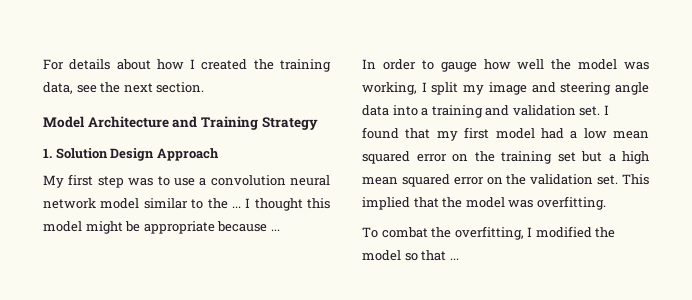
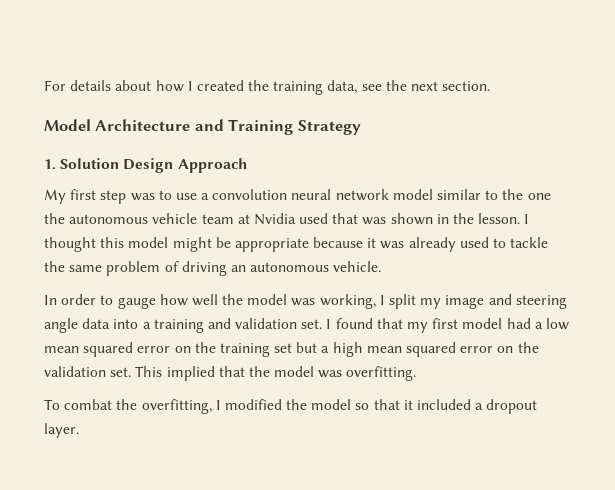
[231,206,241,208] ... -> [527,193,551,200] [44,213,521,225] one the autonomous vehicle team at Nvidia used that was shown in the lesson.
[270,229,280,231] ... -> [367,237,549,252] [44,261,382,276] it was already used to tackle the same problem of driving an autonomous vehicle.
[449,258,459,260] ... -> [403,399,538,414] [44,423,79,438] it included a dropout layer.

